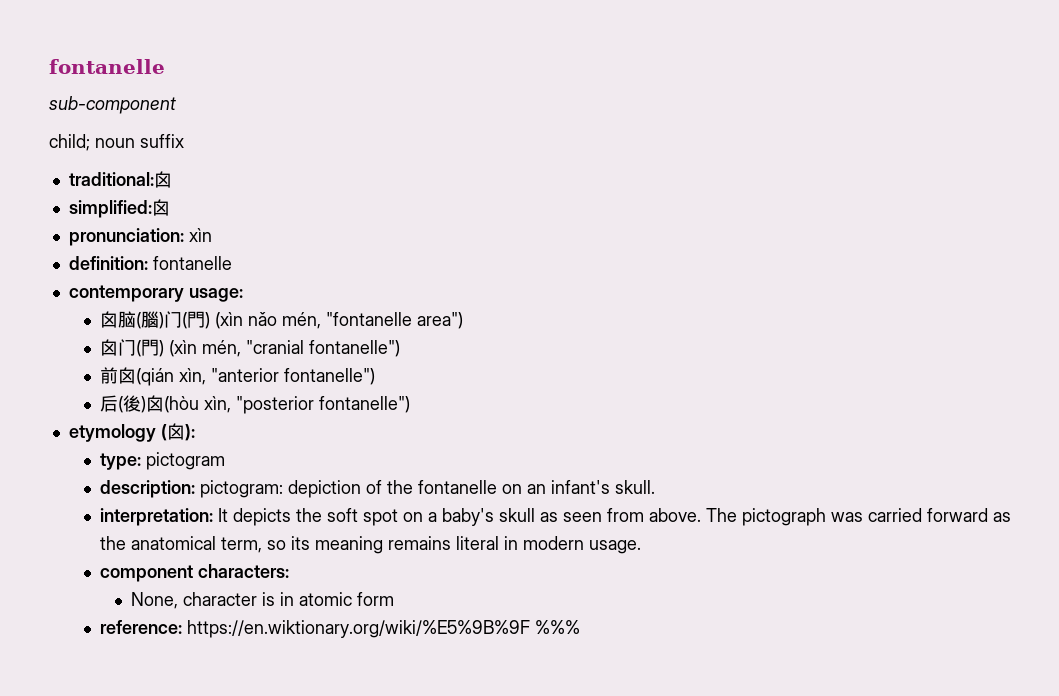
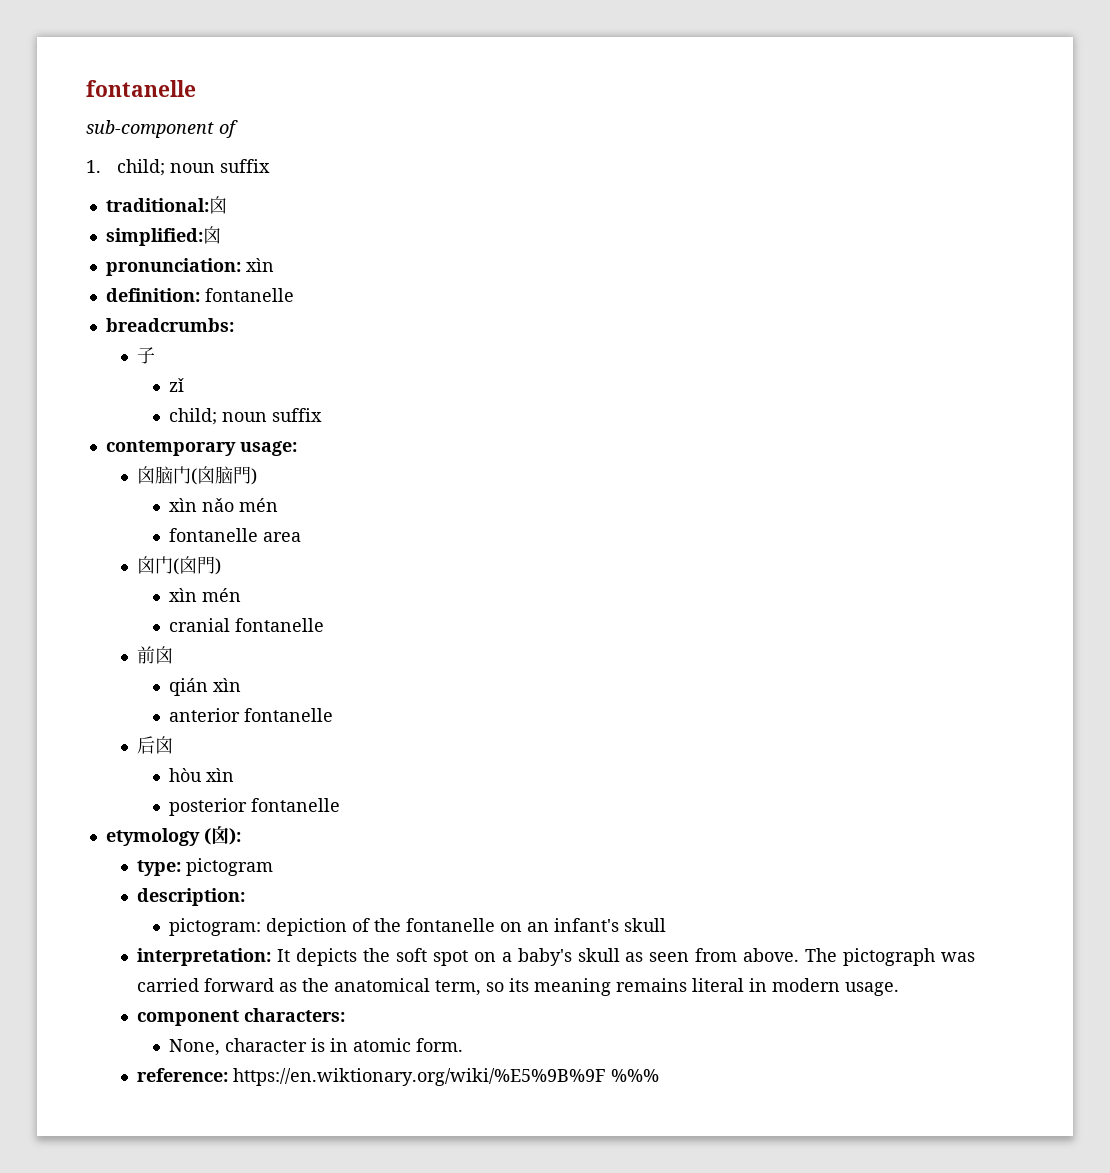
(176, 105) // -> [219,120,238,138] [86,160,101,173] of // 1.
[68,285,243,302] [100,311,464,329] contemporary usage: // 囟脑(腦)门(門) (xìn nǎo mén, "fontanelle area") -> [105,318,234,332] [137,347,156,364] [168,378,184,392] [168,408,322,425] [105,440,297,456] [137,466,258,485] [168,498,278,512] [168,528,301,542] breadcrumbs: // 子 // zǐ // child; noun suffix // contemporary usage: // 囟脑门(囟脑門) // xìn nǎo mén // fontanelle area
[141,339,401,357] [100,367,376,386] [100,395,411,414] 門) (xìn mén, "cranial fontanelle") // 前囟(qián xìn, "anterior fontanelle") // 后(後)囟(hòu xìn, "posterior fontanelle") -> [179,556,222,575] [168,588,241,602] [168,618,324,632] [137,646,174,664] [168,678,241,696] [168,708,333,722] [137,736,174,754] [168,768,234,782] [168,798,340,816] 囟門) // xìn mén // cranial fontanelle // 前囟 // qián xìn // anterior fontanelle // 后囟 // hòu xìn // posterior fontanelle
(196, 489) none -> (246, 897) //
[615,480,656,494] skull. -> [623,918,666,932] skull
[357,592,395,606] form -> [415,1038,463,1052] form.

